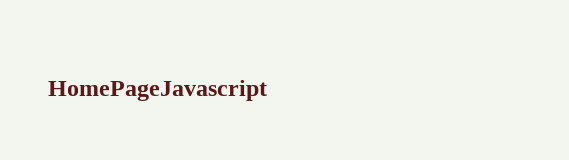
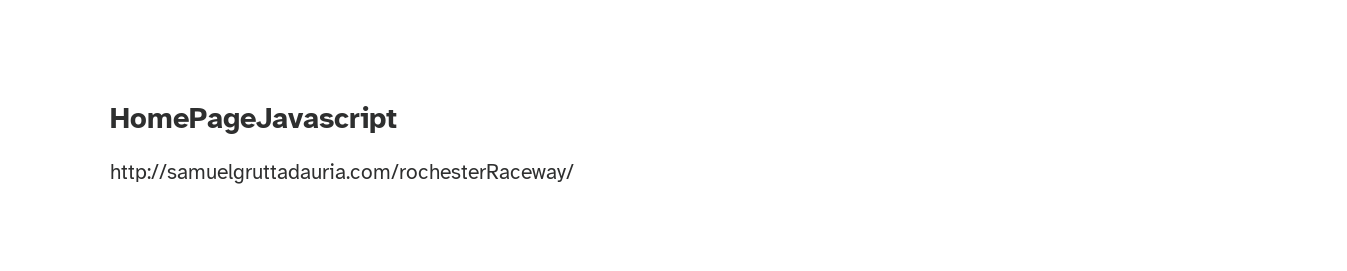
(267, 90) none -> [110,163,574,184] // http://samuelgruttadauria.com/rochesterRaceway/

